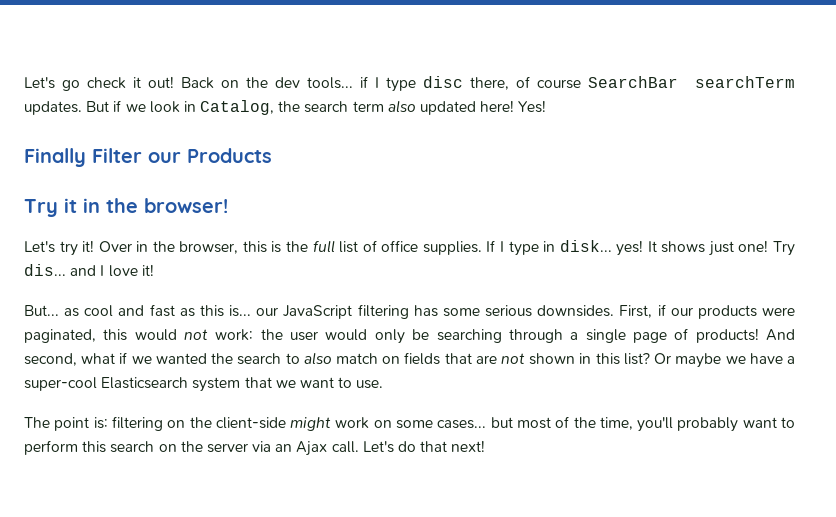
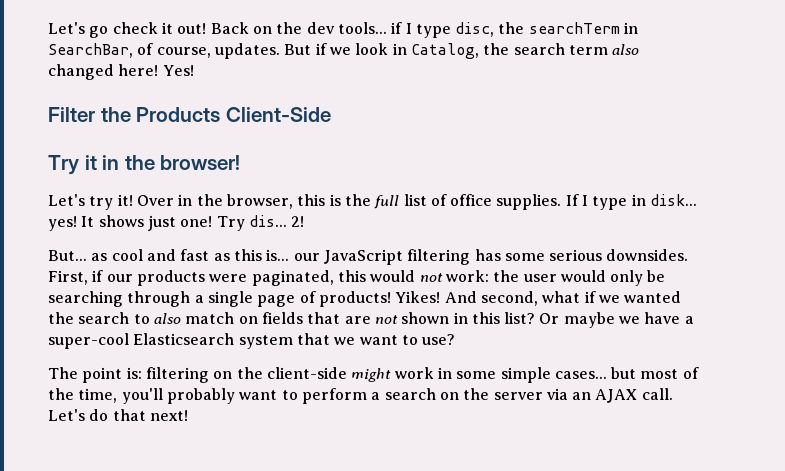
[423,76,796,90] disc there, of course SearchBar searchTerm -> [455,22,639,37] [48,43,211,58] disc, the searchTerm in SearchBar, of course,
[420,101,477,115] updated -> [48,64,114,80] changed
[24,148,181,167] Finally Filter our -> [48,107,131,122] Filter the
(272, 155) none -> [225,107,331,122] Client-Side
[70,264,154,277] and I love it! -> [291,216,305,227] 2!
(759, 335) none -> [395,291,441,303] Yikes!
[356,380,384,389] use. -> [422,334,456,345] use?
[373,420,434,429] on some -> [437,367,551,383] in some simple
[82,441,107,453] this -> [371,392,381,400] a
[296,441,328,456] Ajax -> [595,389,638,403] AJAX

